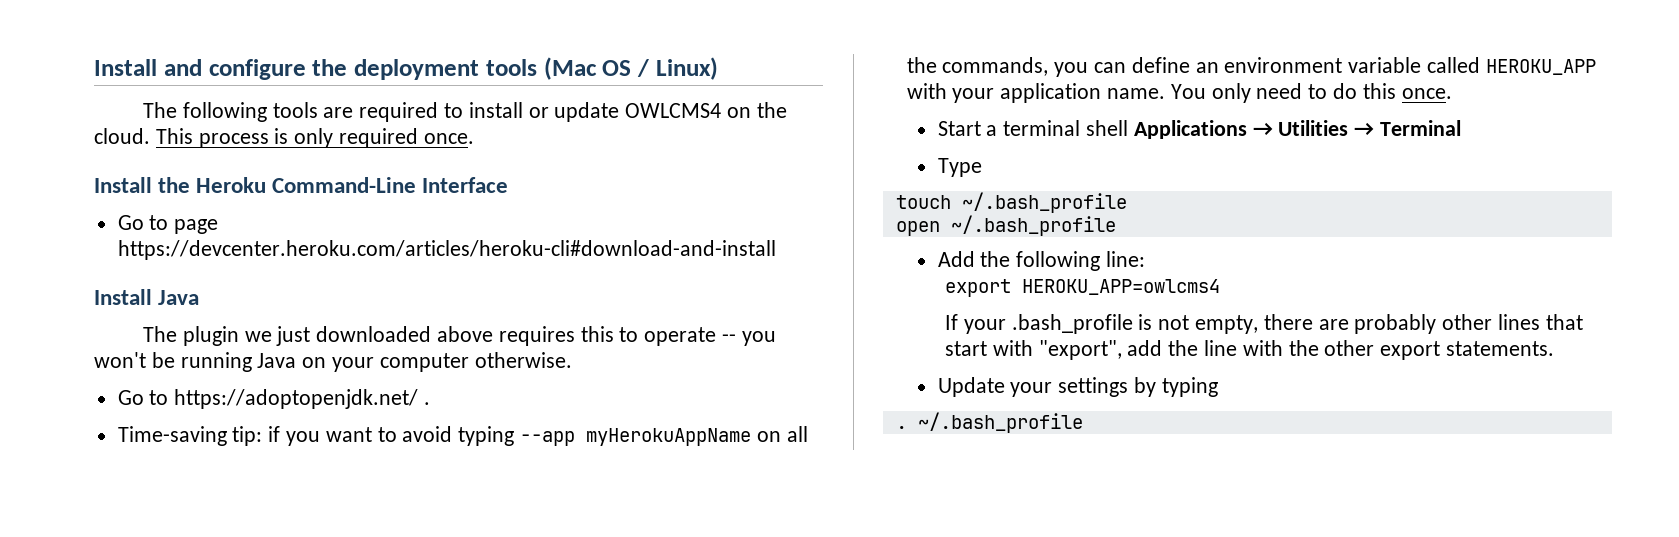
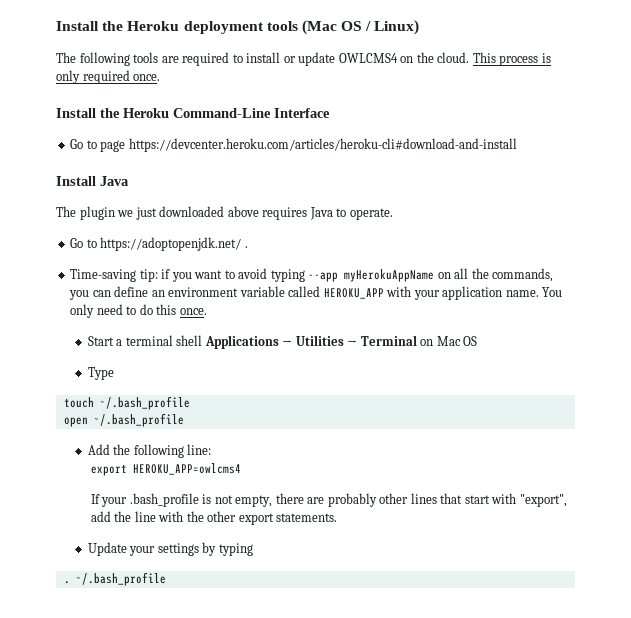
[94,59,348,80] Install and configure the -> [56,21,180,31] Install the Heroku
[580,326,776,346] [94,352,572,372] this to operate -- you won't be running Java on your computer otherwise. -> [309,207,393,220] Java to operate.
(1462, 128) none -> [420,336,478,346] on Mac OS

